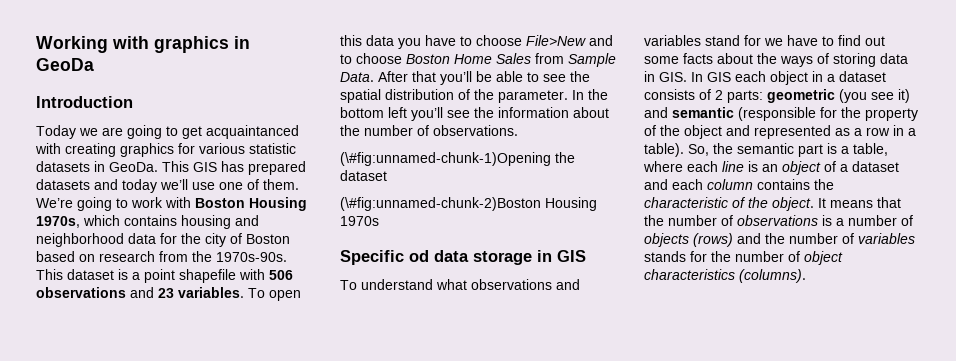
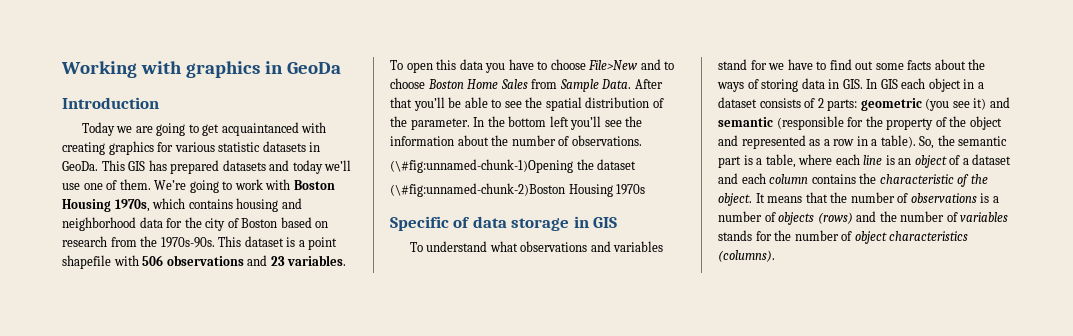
[409,250,429,262] od -> [453,217,471,228] of

